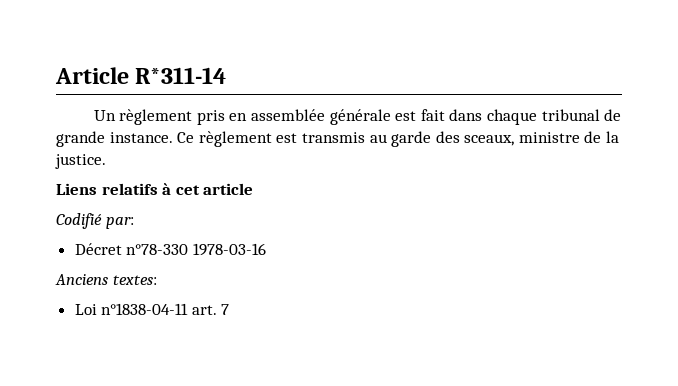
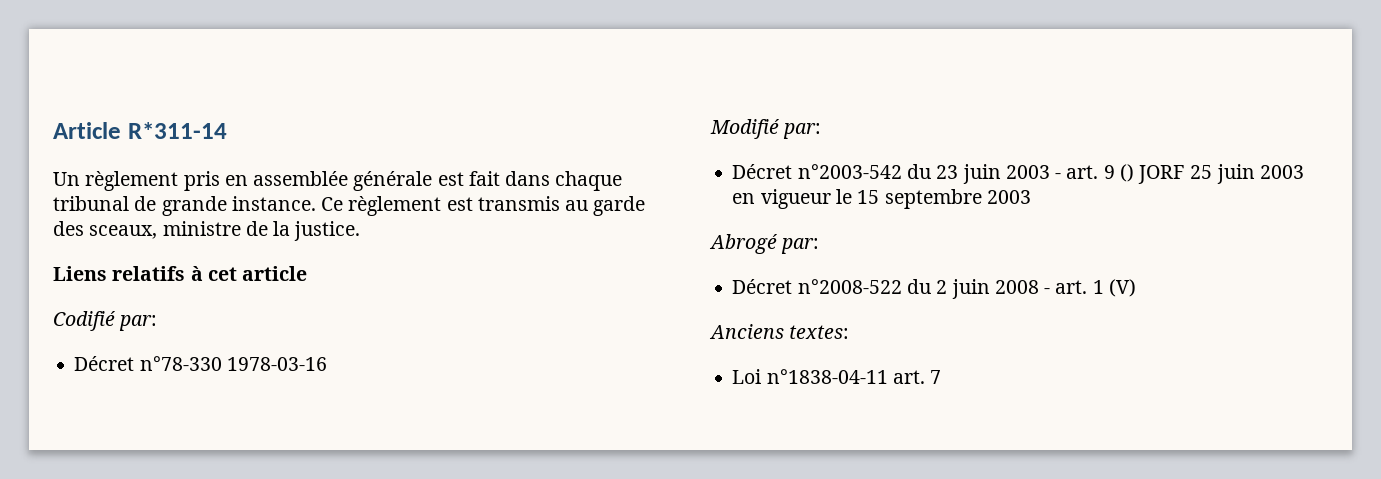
(266, 249) none -> [710,119,822,139] [732,164,1304,184] [732,189,1031,209] [709,234,820,254] [732,279,1136,299] // Modifié par: // Décret n°2003-542 du 23 juin 2003 - art. 9 () JORF 25 juin 2003 en vigueur le 15 septembre 2003 // Abrogé par: // Décret n°2008-522 du 2 juin 2008 - art. 1 (V)

